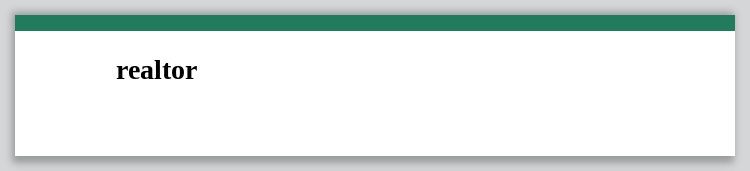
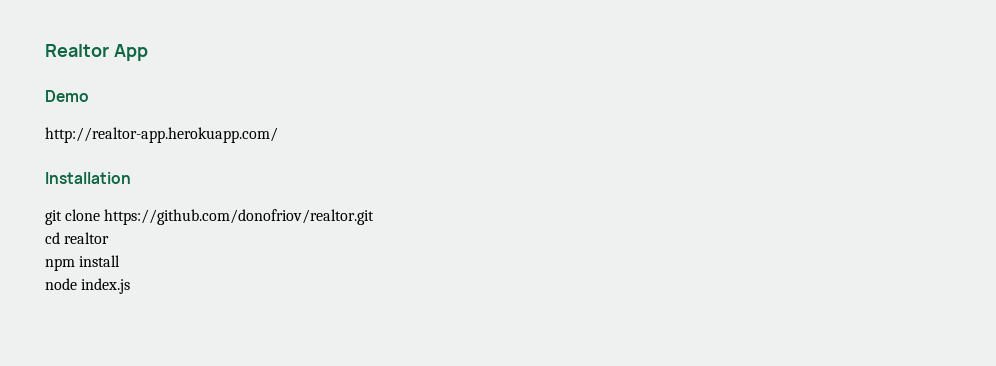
[116,60,197,79] realtor -> [45,44,148,61] [45,90,89,102] [45,127,278,143] [45,172,131,184] [45,209,375,225] [45,232,110,244] [45,255,121,271] [45,278,131,294] Realtor App // Demo // http://realtor-app.herokuapp.com/ // Installation // git clone https://github.com/donofriov/realtor.git // cd realtor // npm install // node index.js

